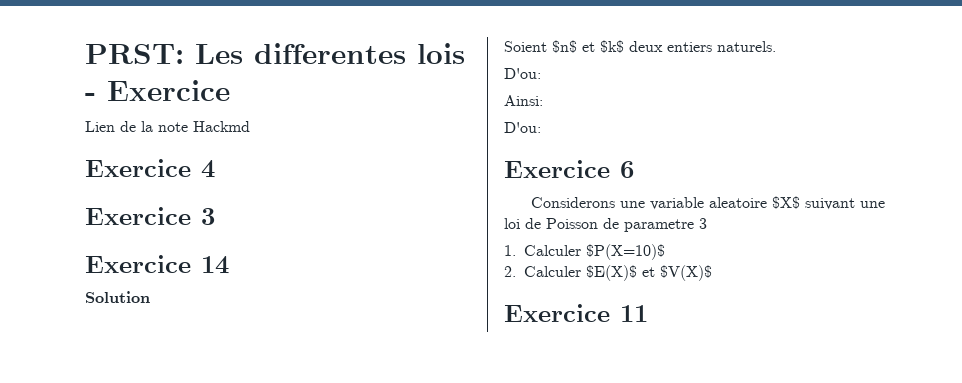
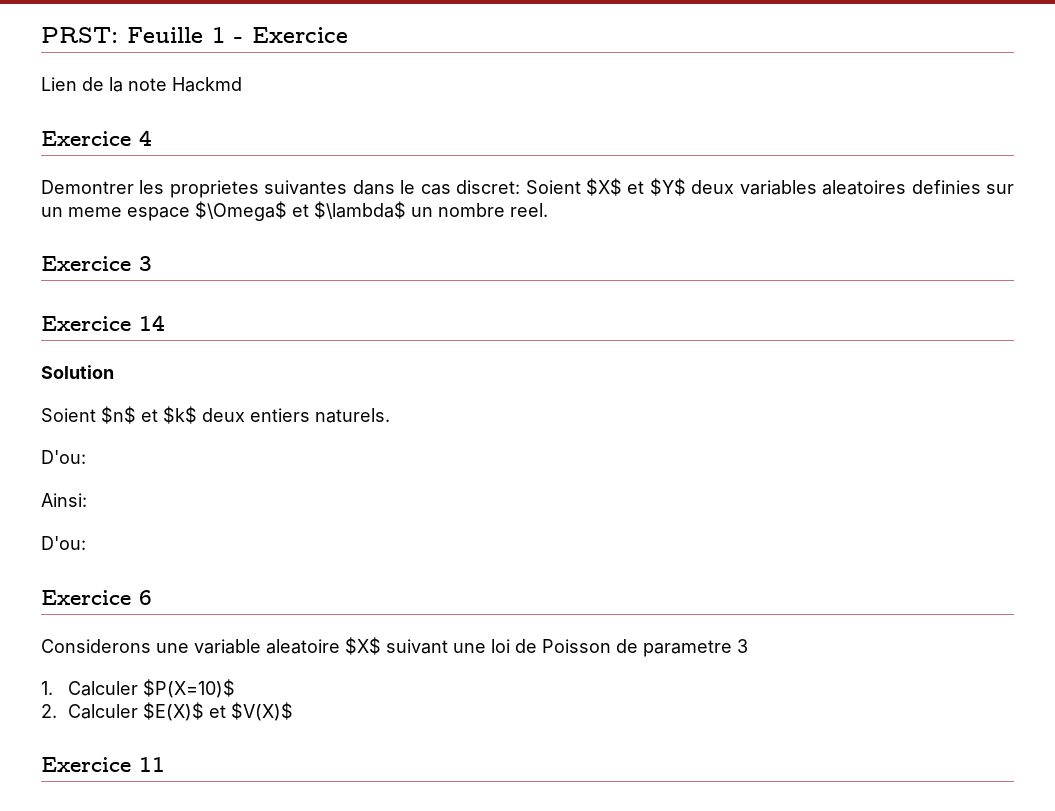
[195,43,465,64] Les differentes lois -> [127,27,225,43] Feuille 1
(215, 169) none -> [41,178,1014,198] [41,201,548,221] // Demontrer les proprietes suivantes dans le cas discret: Soient $X$ et $Y$ deux variables aleatoires definies sur un meme espace $\Omega$ et $\lambda$ un nombre reel.

